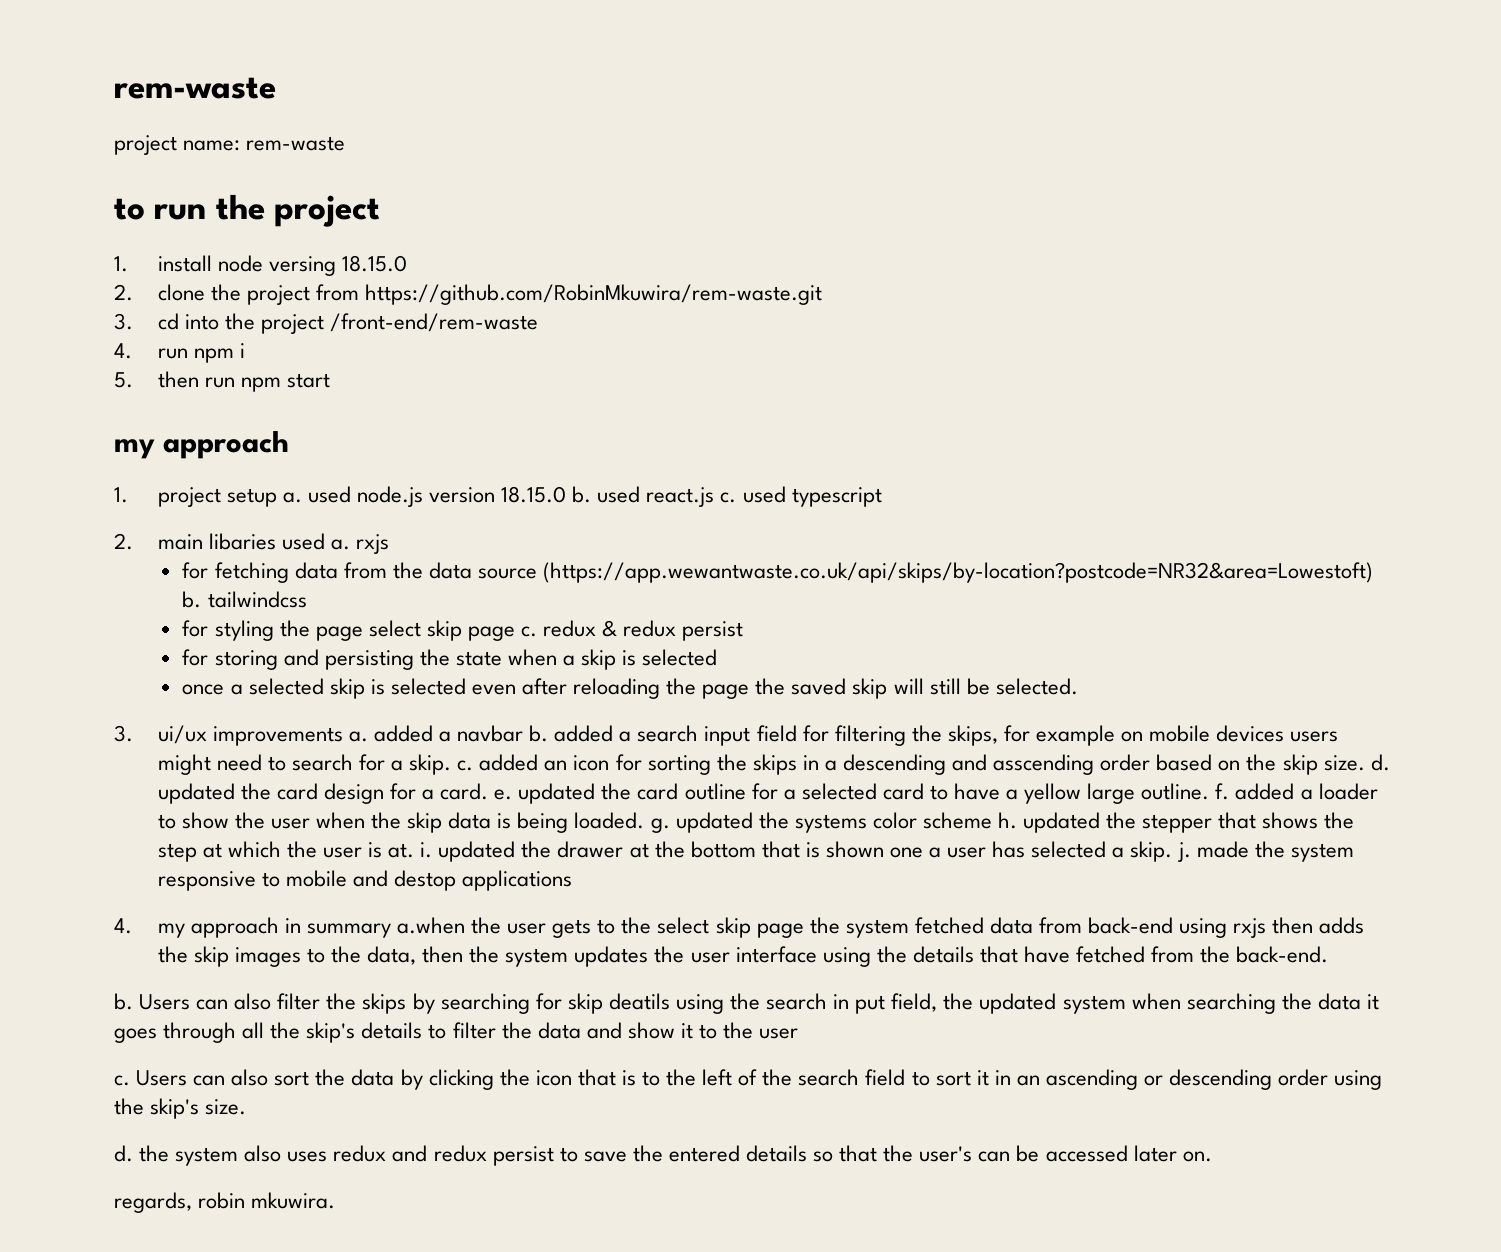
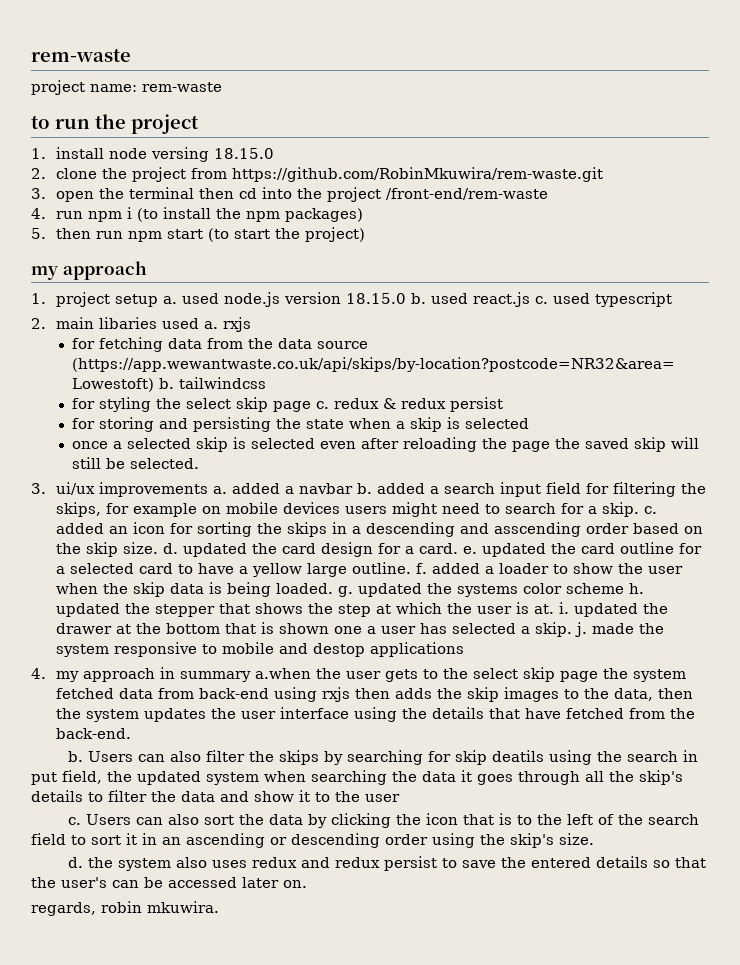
(133, 321) none -> [56,187,235,202] open the terminal then
(245, 350) none -> [137,207,364,222] (to install the npm packages)
(330, 380) none -> [208,227,366,242] (to start the project)
[315,626,363,641] page -> (181, 403) none

